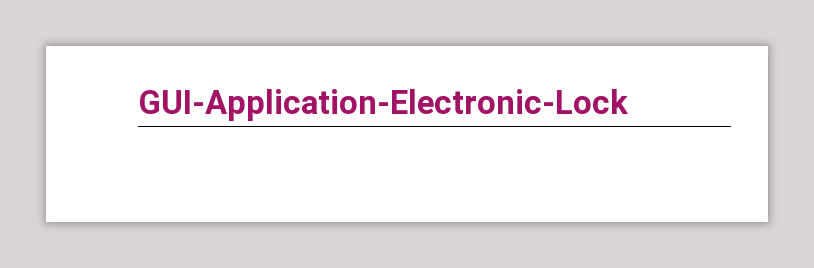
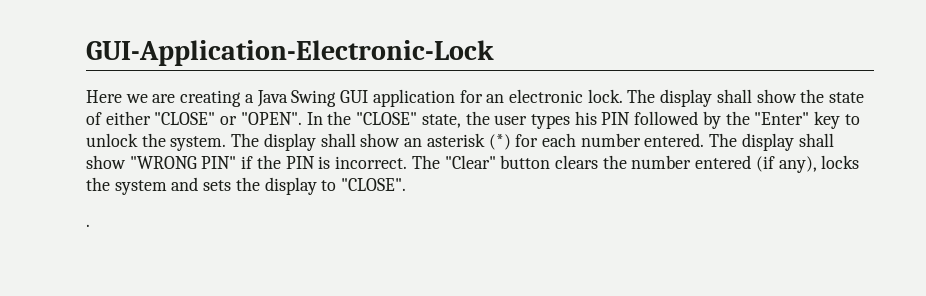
(629, 105) none -> [86,89,865,107] [86,111,860,129] [86,133,834,151] [86,155,860,173] [86,177,407,195] [86,224,90,227] // Here we are creating a Java Swing GUI application for an electronic lock. The display shall show the state of either "CLOSE" or "OPEN". In the "CLOSE" state, the user types his PIN followed by the "Enter" key to unlock the system. The display shall show an asterisk (*) for each number entered. The display shall show "WRONG PIN" if the PIN is incorrect. The "Clear" button clears the number entered (if any), locks the system and sets the display to "CLOSE". // .

